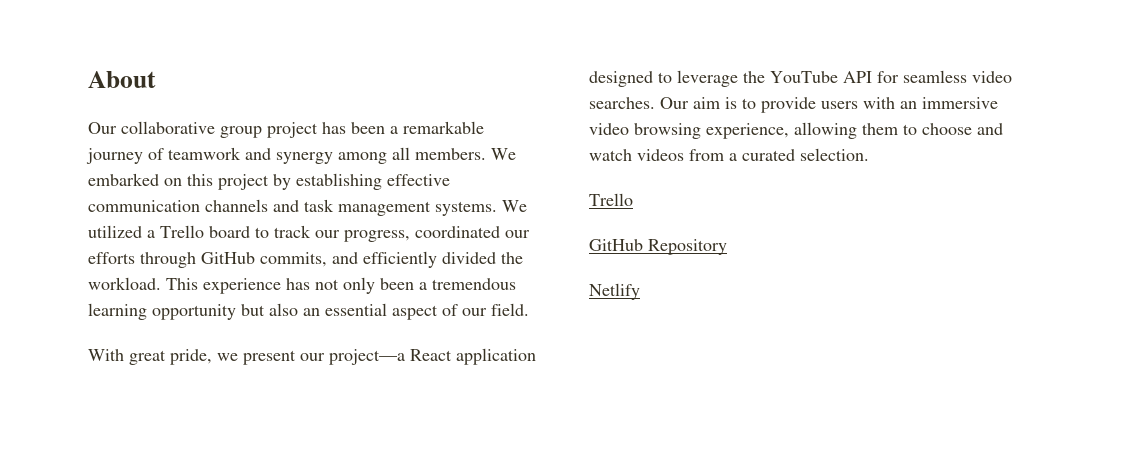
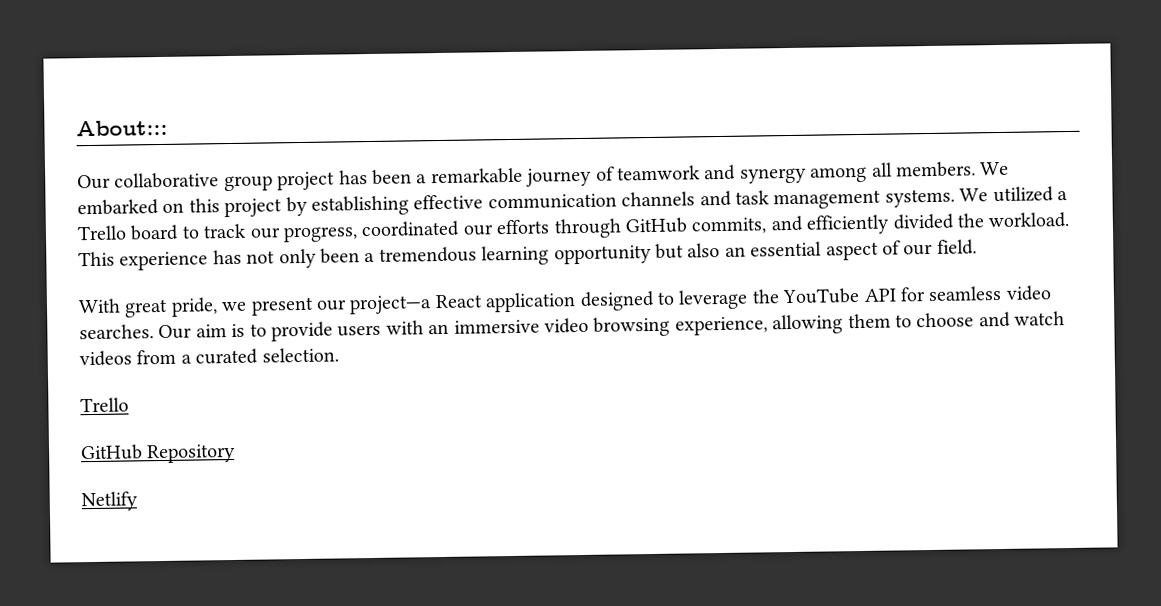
[88,71,156,88] About -> [76,119,168,137] About:::

